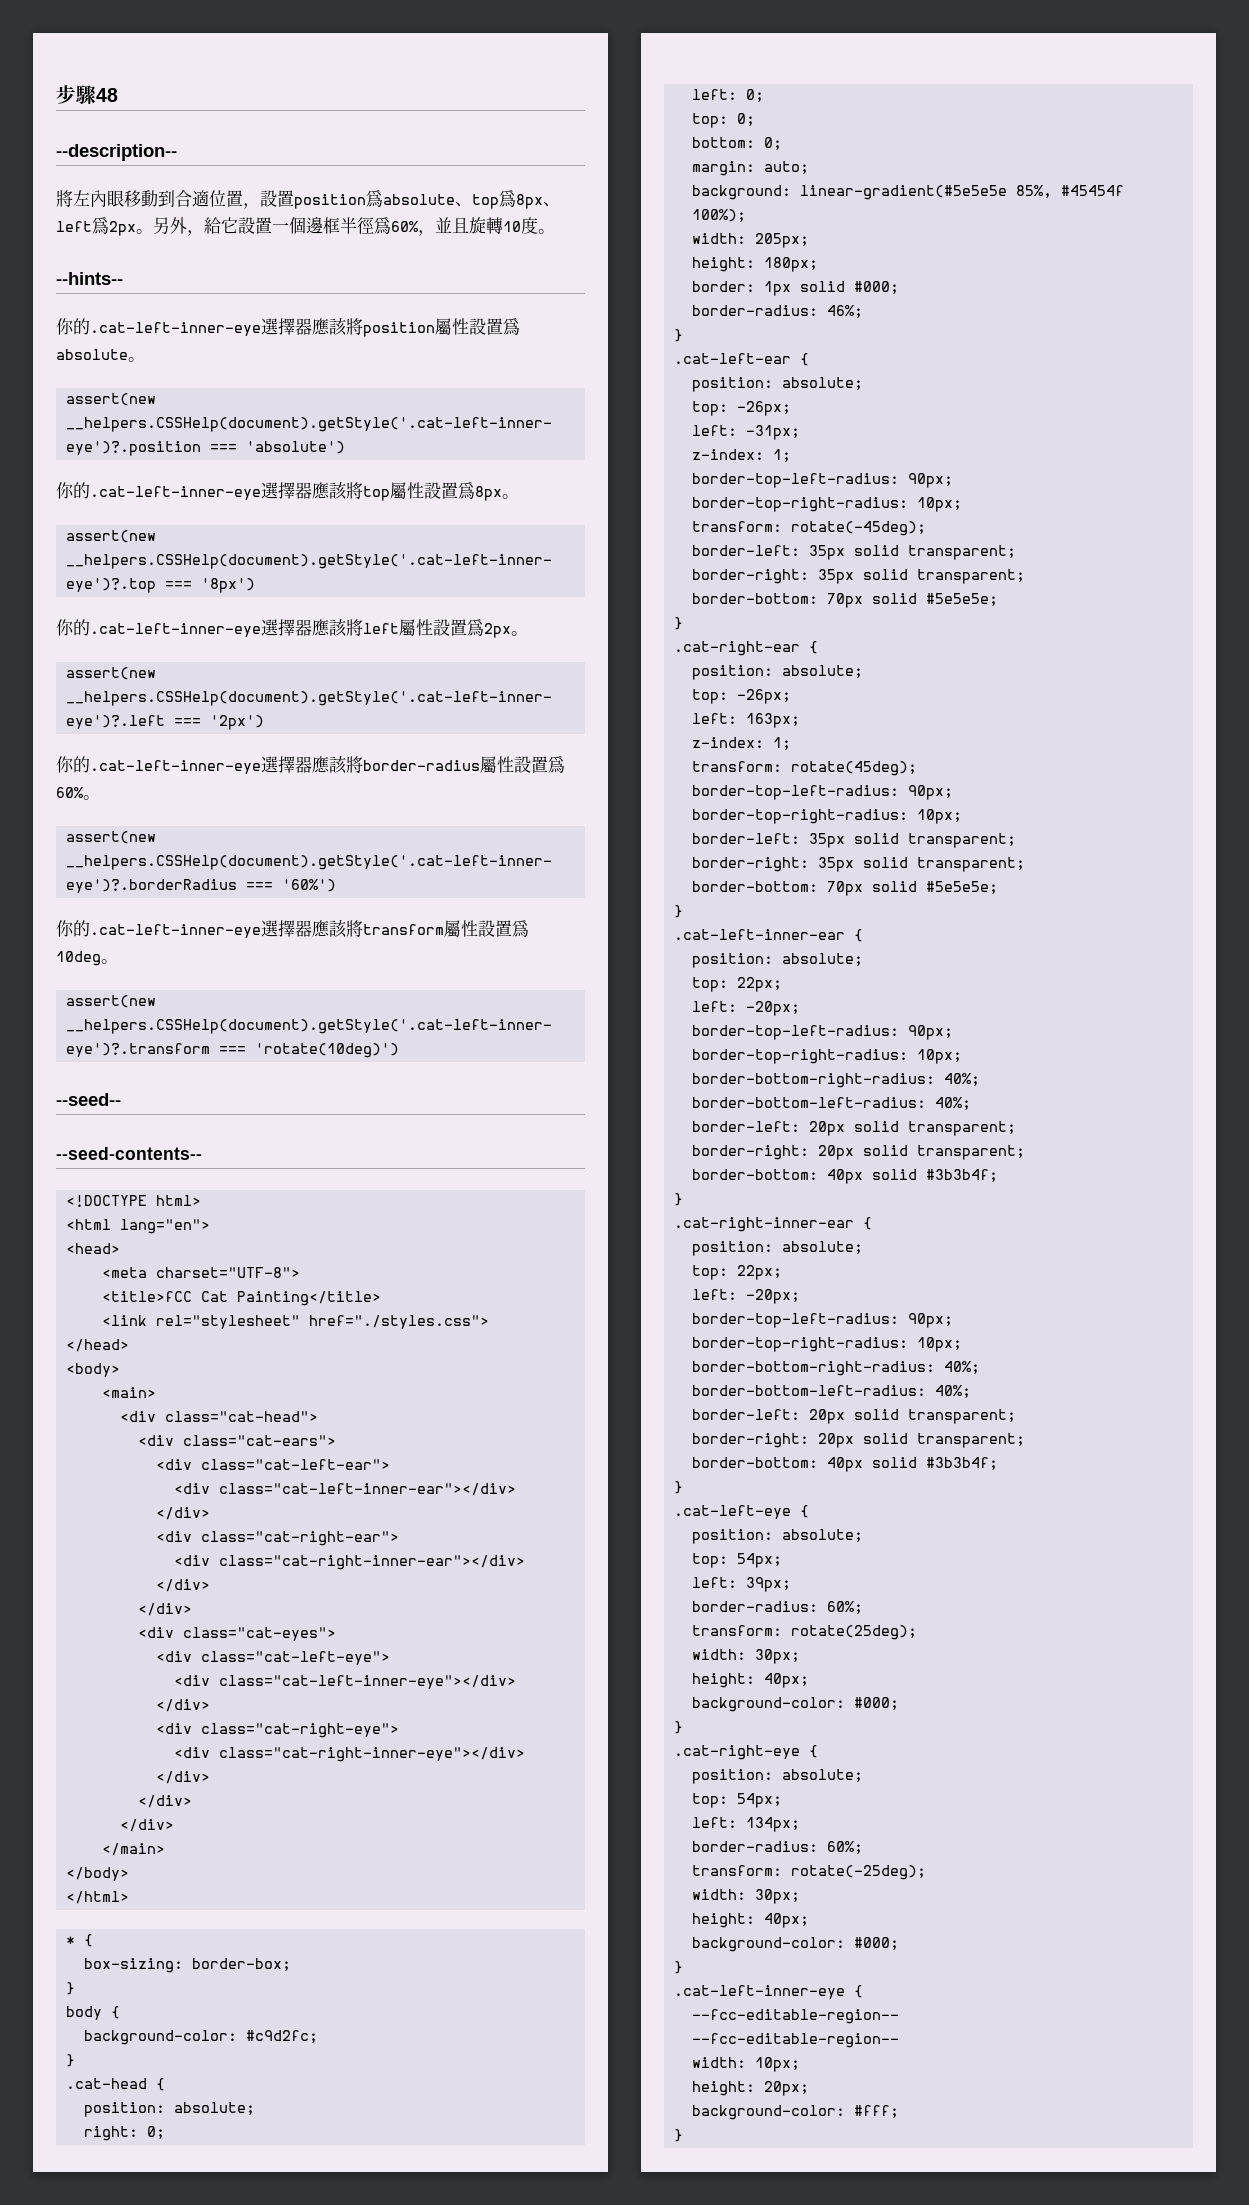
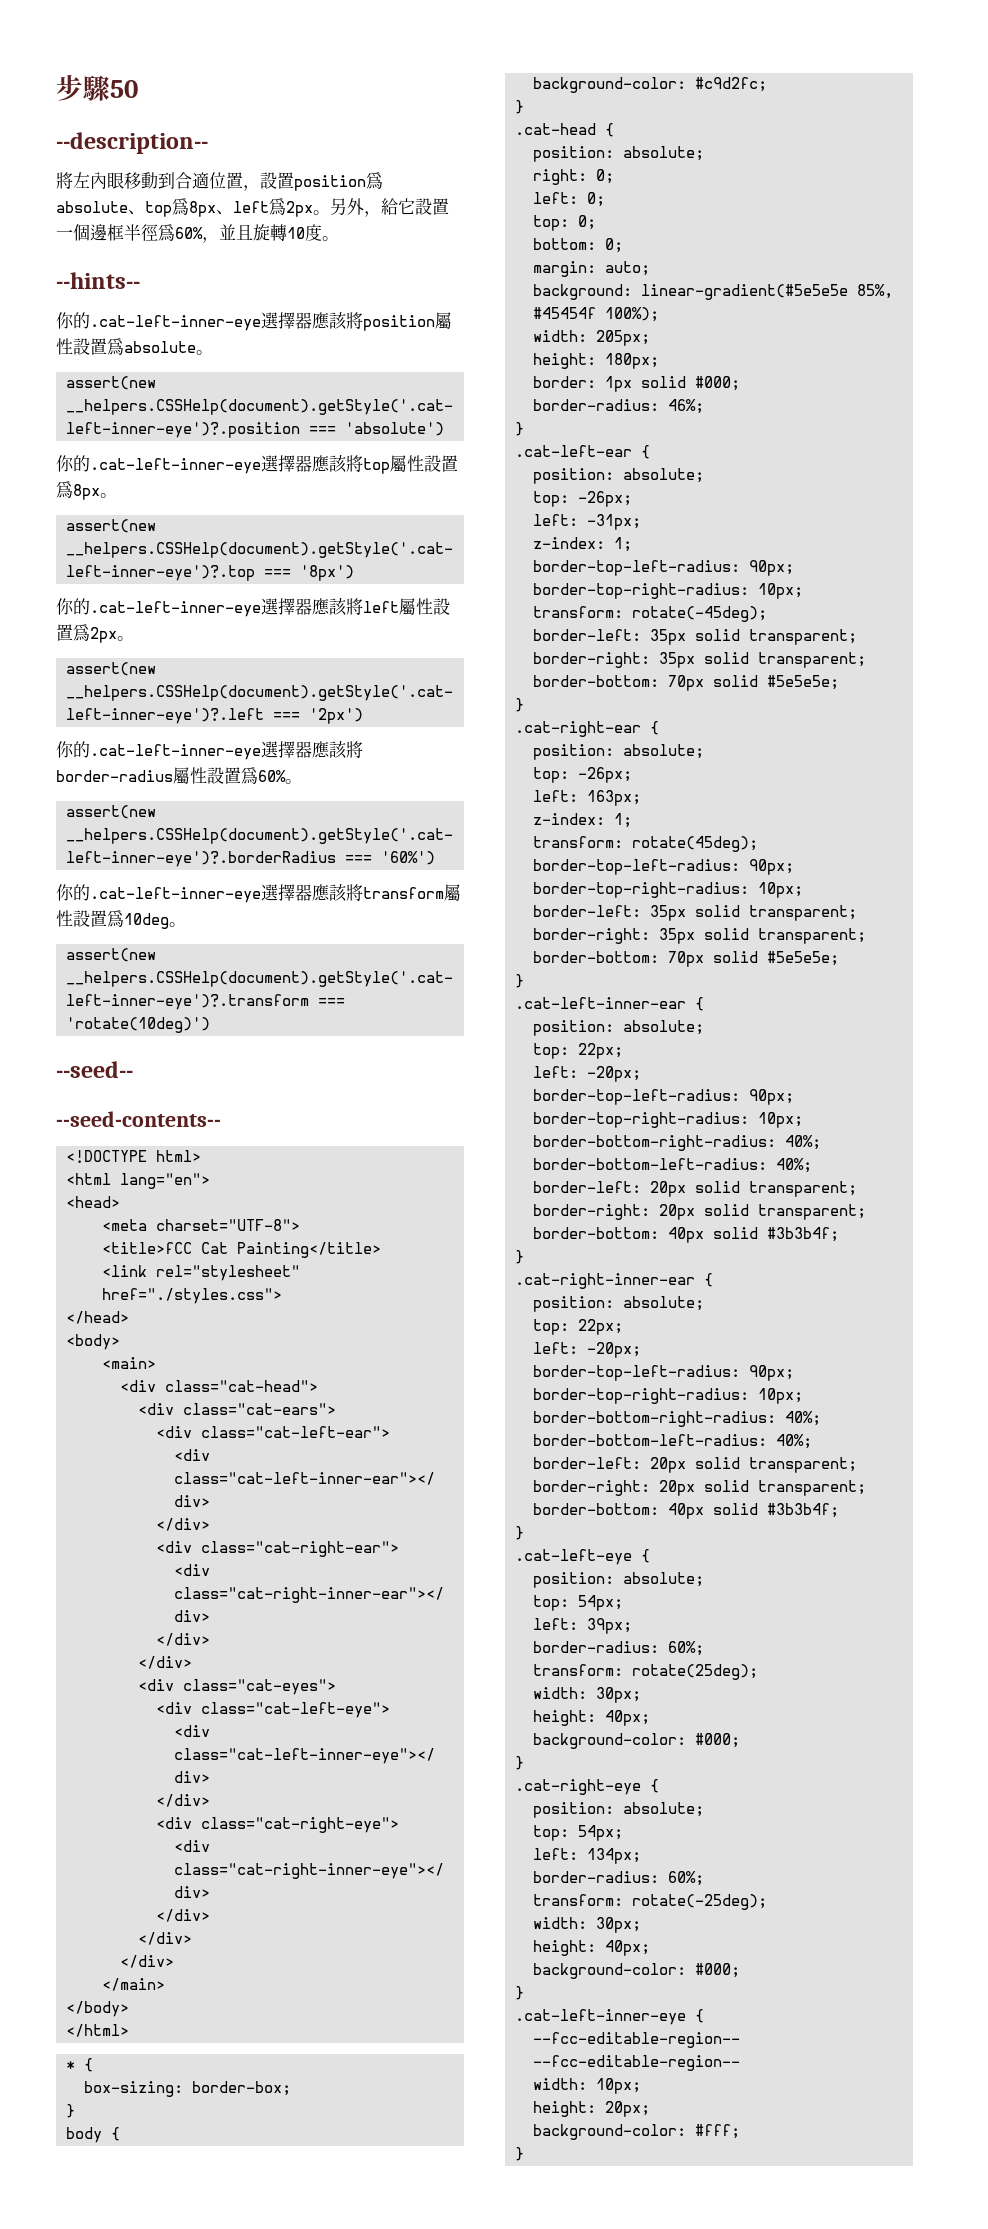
[96,88,118,102] 48 -> [110,80,138,98] 50

